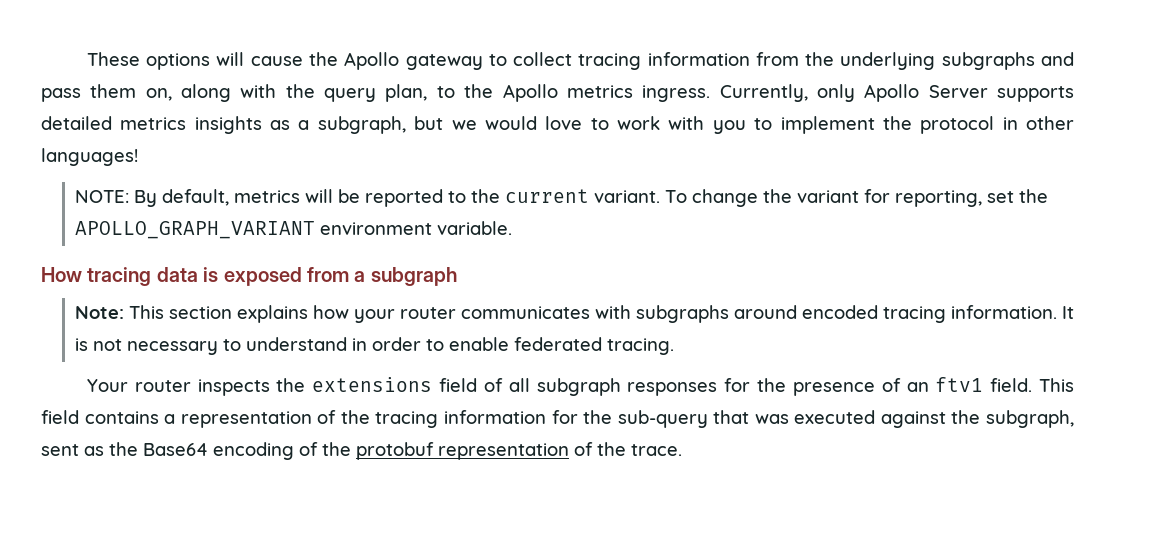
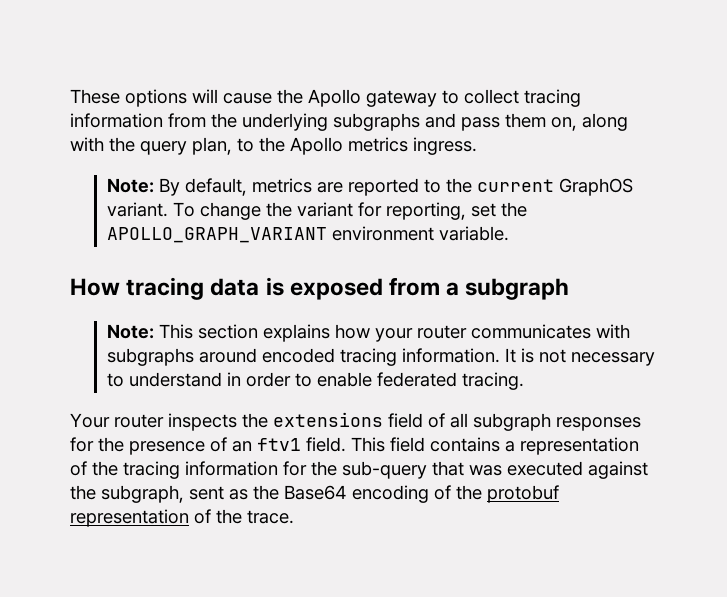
[719,84,1075,102] [41,116,1074,134] [41,148,138,166] [74,190,129,203] Currently, only Apollo Server supports detailed metrics insights as a subgraph, but we would love to work with you to implement the protocol in other languages! // NOTE: -> [106,178,154,193] // Note:
[304,189,360,203] will be -> [316,182,343,193] are
(589, 196) none -> [558,178,633,196] GraphOS

